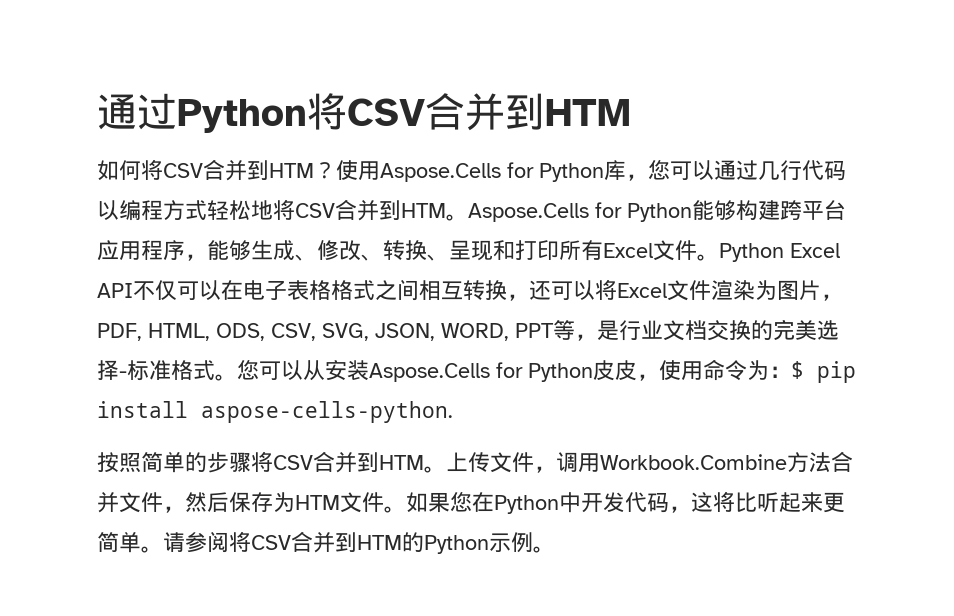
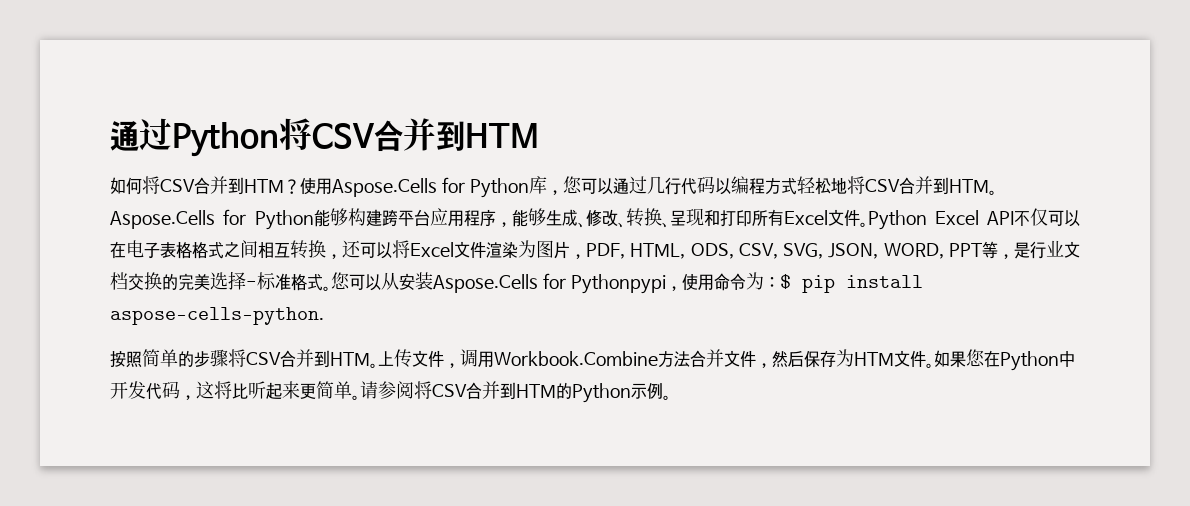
[528,360,637,382] Python皮皮 -> [570,274,666,294] Pythonpypi

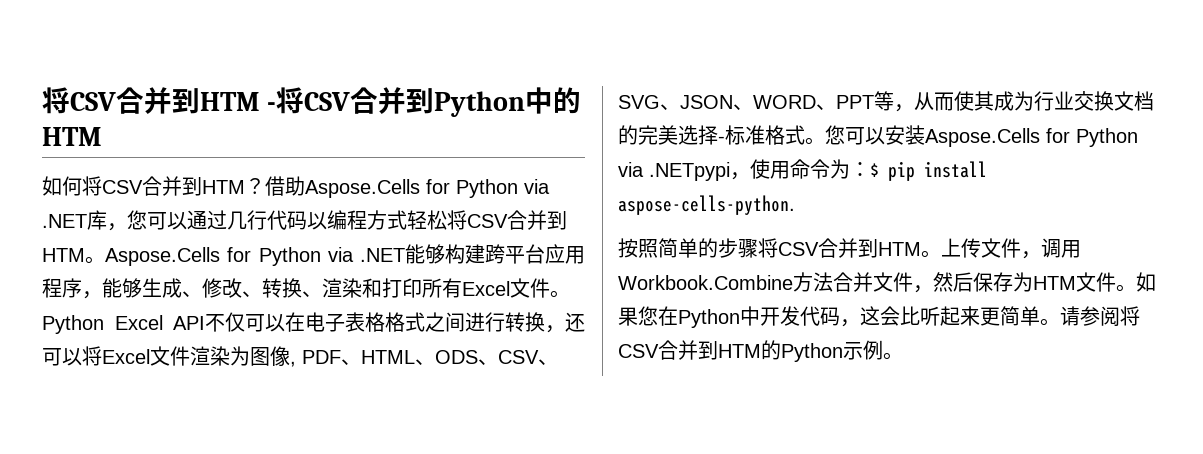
[110,118,539,157] 通过Python将CSV合并到HTM -> [42,87,582,117] [42,127,102,146] 将CSV合并到HTM -将CSV合并到Python中的HTM
[300,177,529,198] 使用Aspose.Cells for Python -> [265,176,550,198] [42,214,87,228] 借助Aspose.Cells for Python via .NET
[830,178,847,194] 地 -> (447, 220) none
(314, 220) none -> [327,247,405,262] via .NET
[669,208,704,226] 呈现 -> [322,278,362,298] 渲染
[258,242,290,259] 相互 -> [465,312,505,332] 进行
[554,240,1081,259] [110,272,162,291] 片，PDF, HTML, ODS, CSV, SVG, JSON, WORD, PPT等，是行业文档交换 -> [270,346,558,367] [618,91,1154,112] 像, PDF、HTML、ODS、CSV、SVG、JSON、WORD、PPT等，从而使其成为行业交换文档
[381,272,399,290] 从 -> (885, 136) none
[570,274,666,294] Pythonpypi -> [1076,128,1138,147] [618,162,730,181] Python via .NETpypi
[214,381,232,399] 将 -> [880,306,900,326] 会

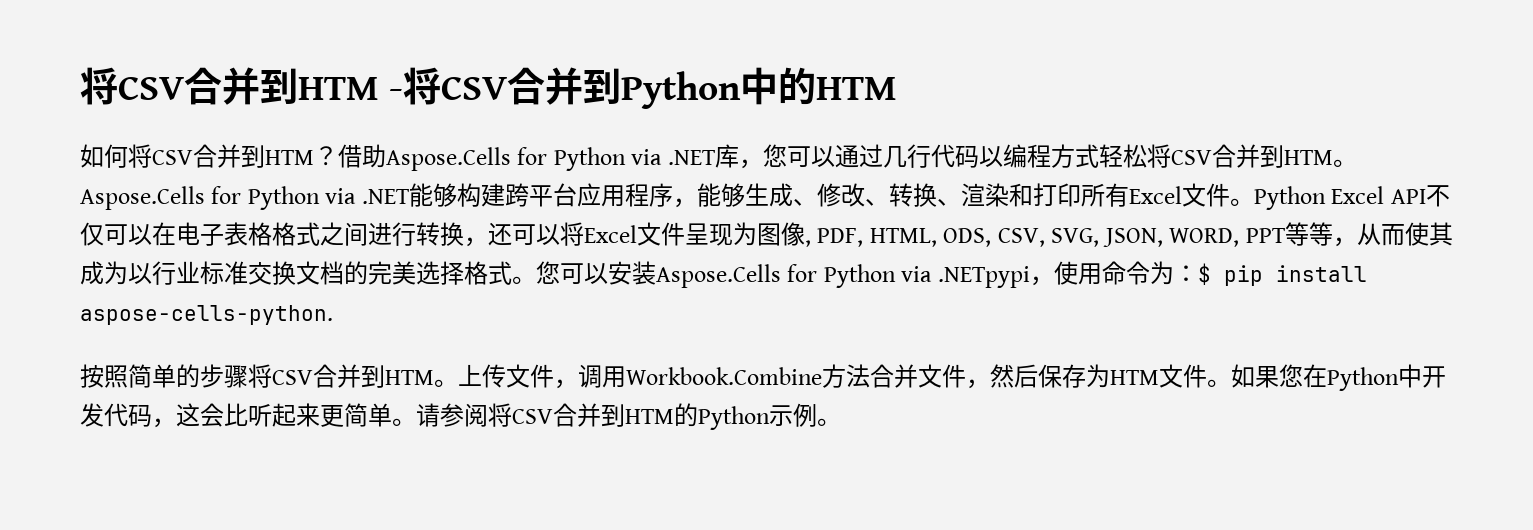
[190,346,230,366] 渲染 -> [685,223,733,246] 呈现
[302,350,558,365] [618,95,874,110] PDF、HTML、ODS、CSV、SVG、JSON、WORD、PPT -> [817,222,1309,247] PDF, HTML, ODS, CSV, SVG, JSON, WORD, PPT等
[1034,91,1074,111] 行业 -> [128,261,248,285] 以行业标准
[718,125,765,145] -标准 -> (464, 273) none

